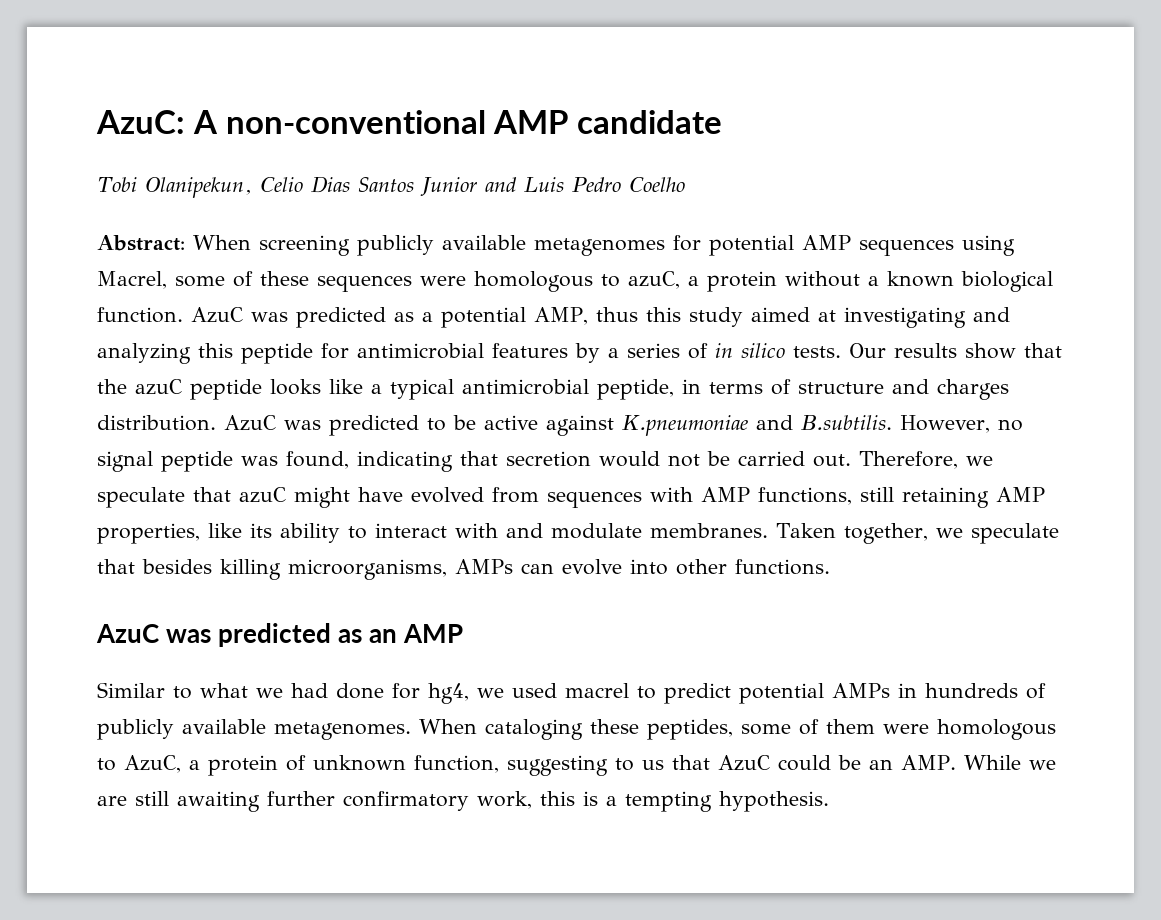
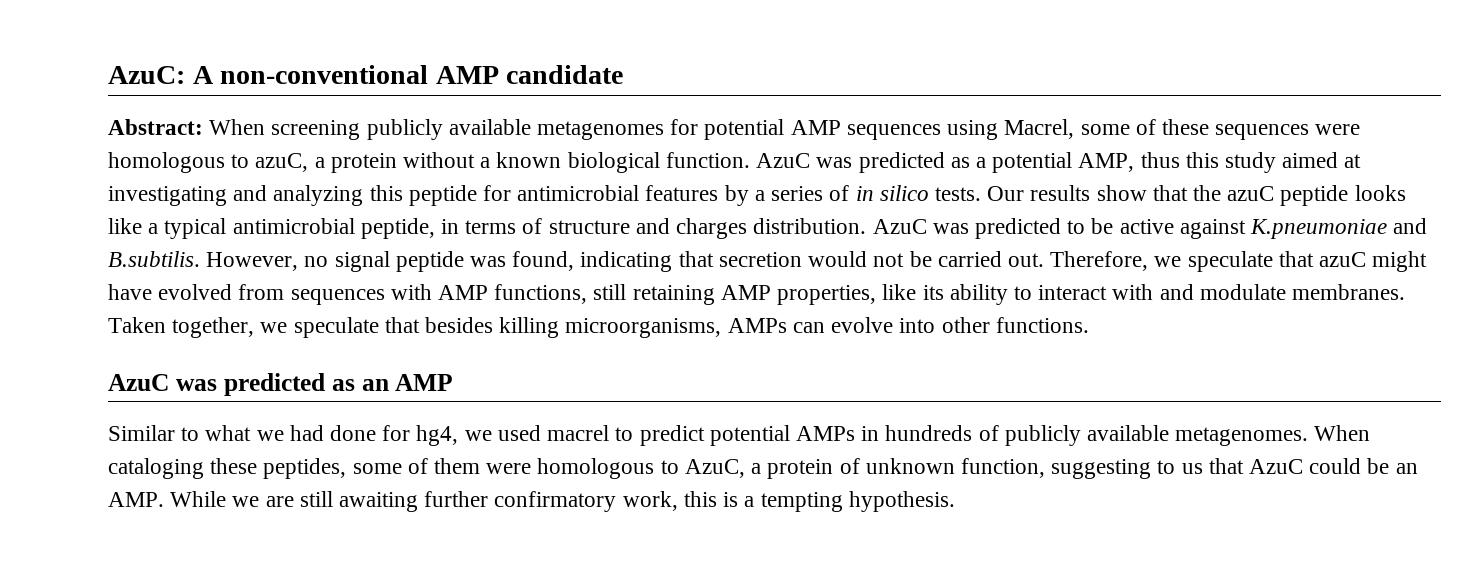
[97,176,685,198] // Tobi Olanipekun, Celio Dias Santos Junior and Luis Pedro Coelho -> (624, 74) none

